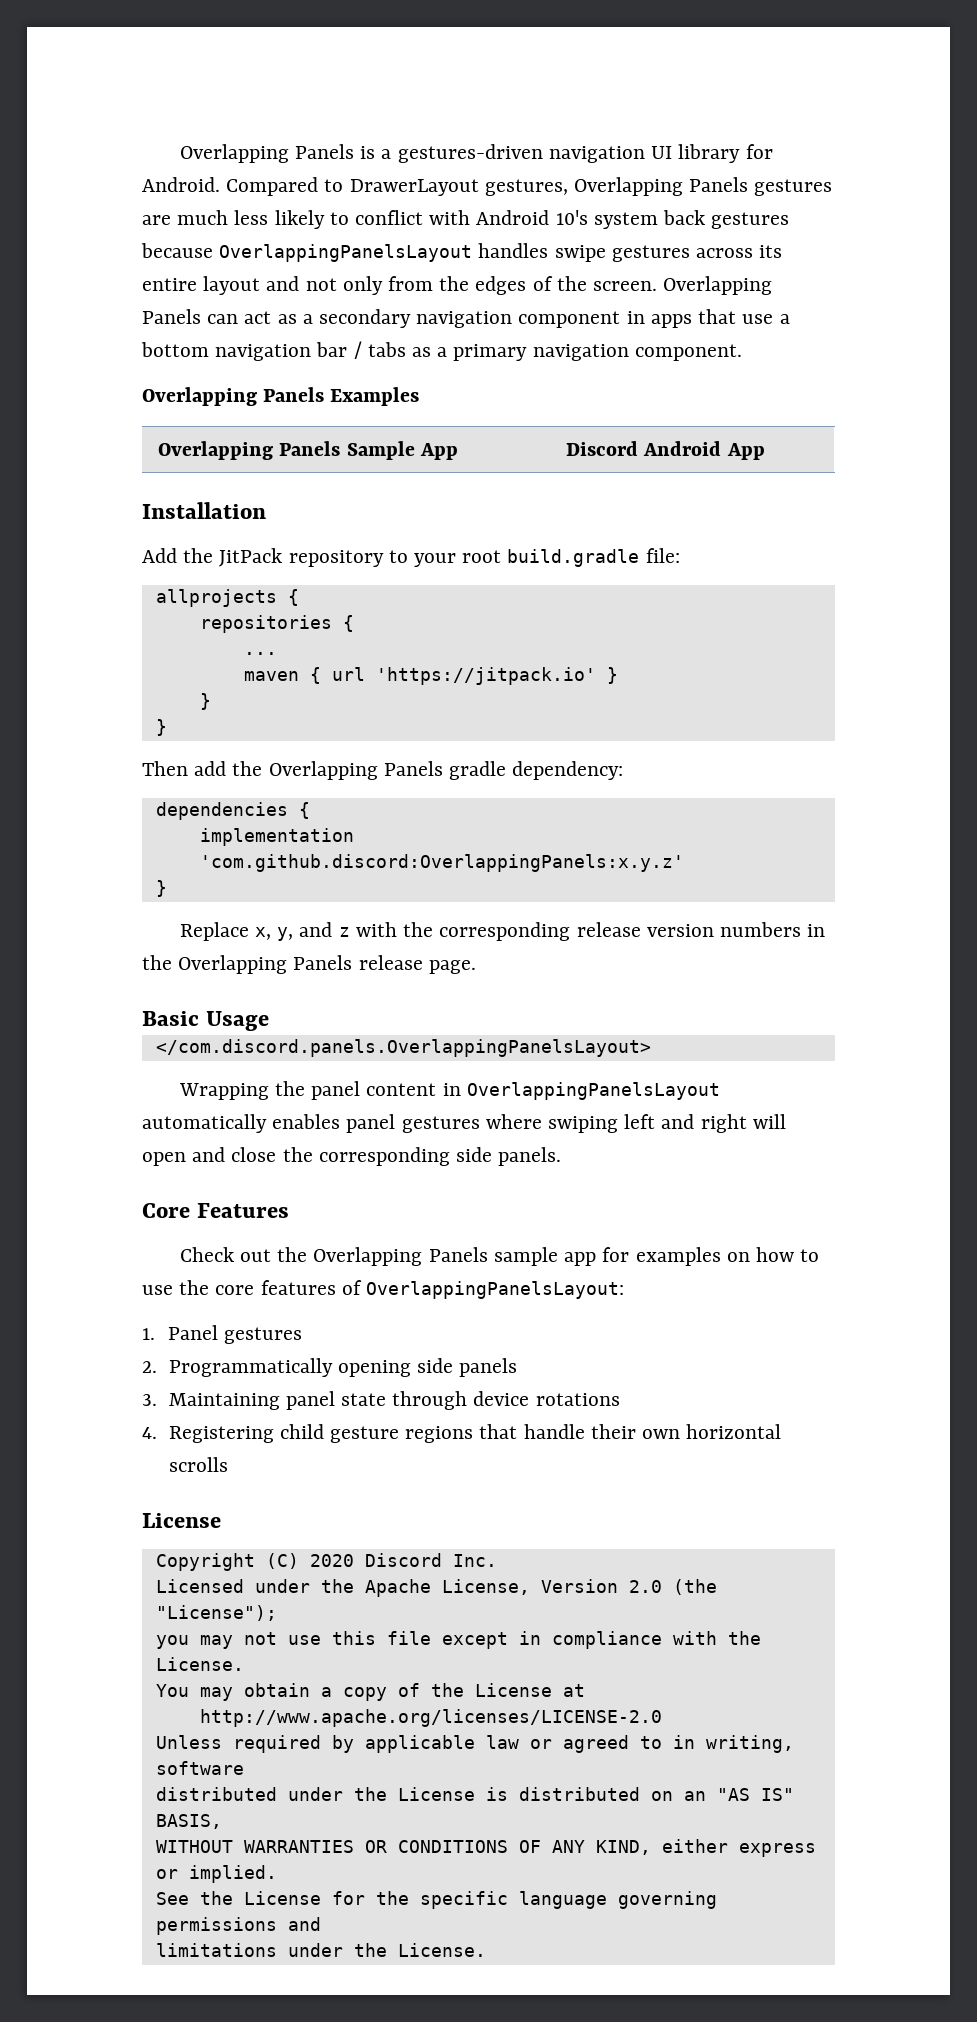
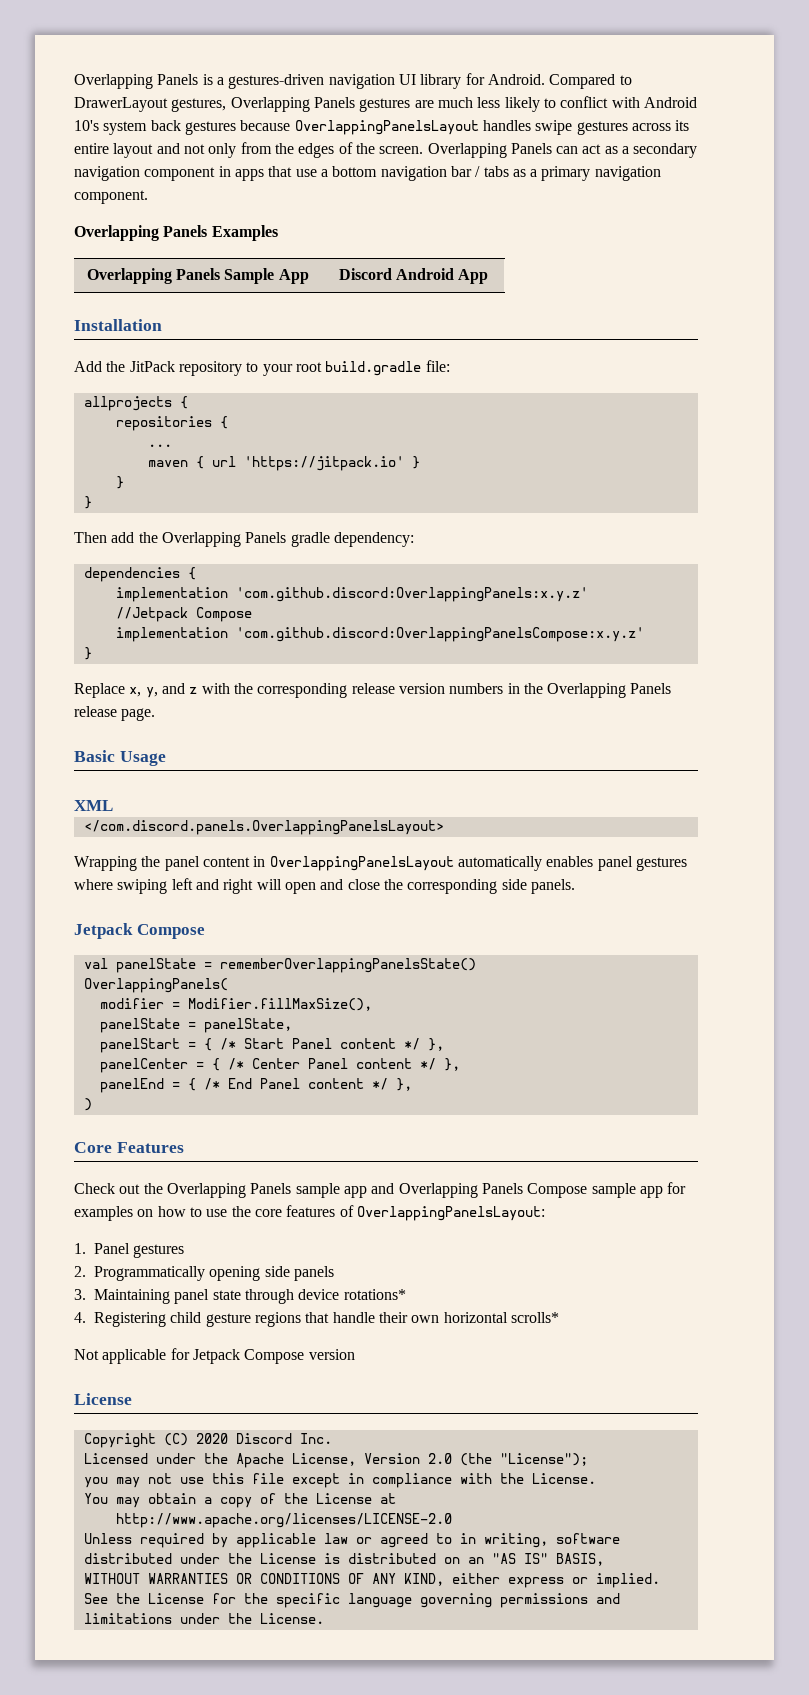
(684, 863) none -> [115,607,252,622] [115,627,644,642] // //Jetpack Compose // implementation 'com.github.discord:OverlappingPanelsCompose:x.y.z'
(269, 1021) none -> [74,800,113,811] // XML
(562, 1156) none -> [74,923,205,939] [83,958,476,973] [83,978,228,993] [99,998,372,1011] [99,1018,292,1033] [99,1038,444,1053] [99,1058,460,1073] [99,1078,412,1093] [83,1098,92,1111] // Jetpack Compose // val panelState = rememberOverlappingPanelsState() // OverlappingPanels( // modifier = Modifier.fillMaxSize(), // panelState = panelState, // panelStart = { /* Start Panel content */ }, // panelCenter = { /* Center Panel content */ }, // panelEnd = { /* End Panel content */ }, // )
(597, 1259) none -> [371,1183,663,1198] and Overlapping Panels Compose sample app
[535,1393,620,1406] rotations -> [343,1289,406,1300] rotations*
[168,1457,228,1472] scrolls -> [510,1312,559,1323] [74,1348,355,1364] scrolls* // Not applicable for Jetpack Compose version

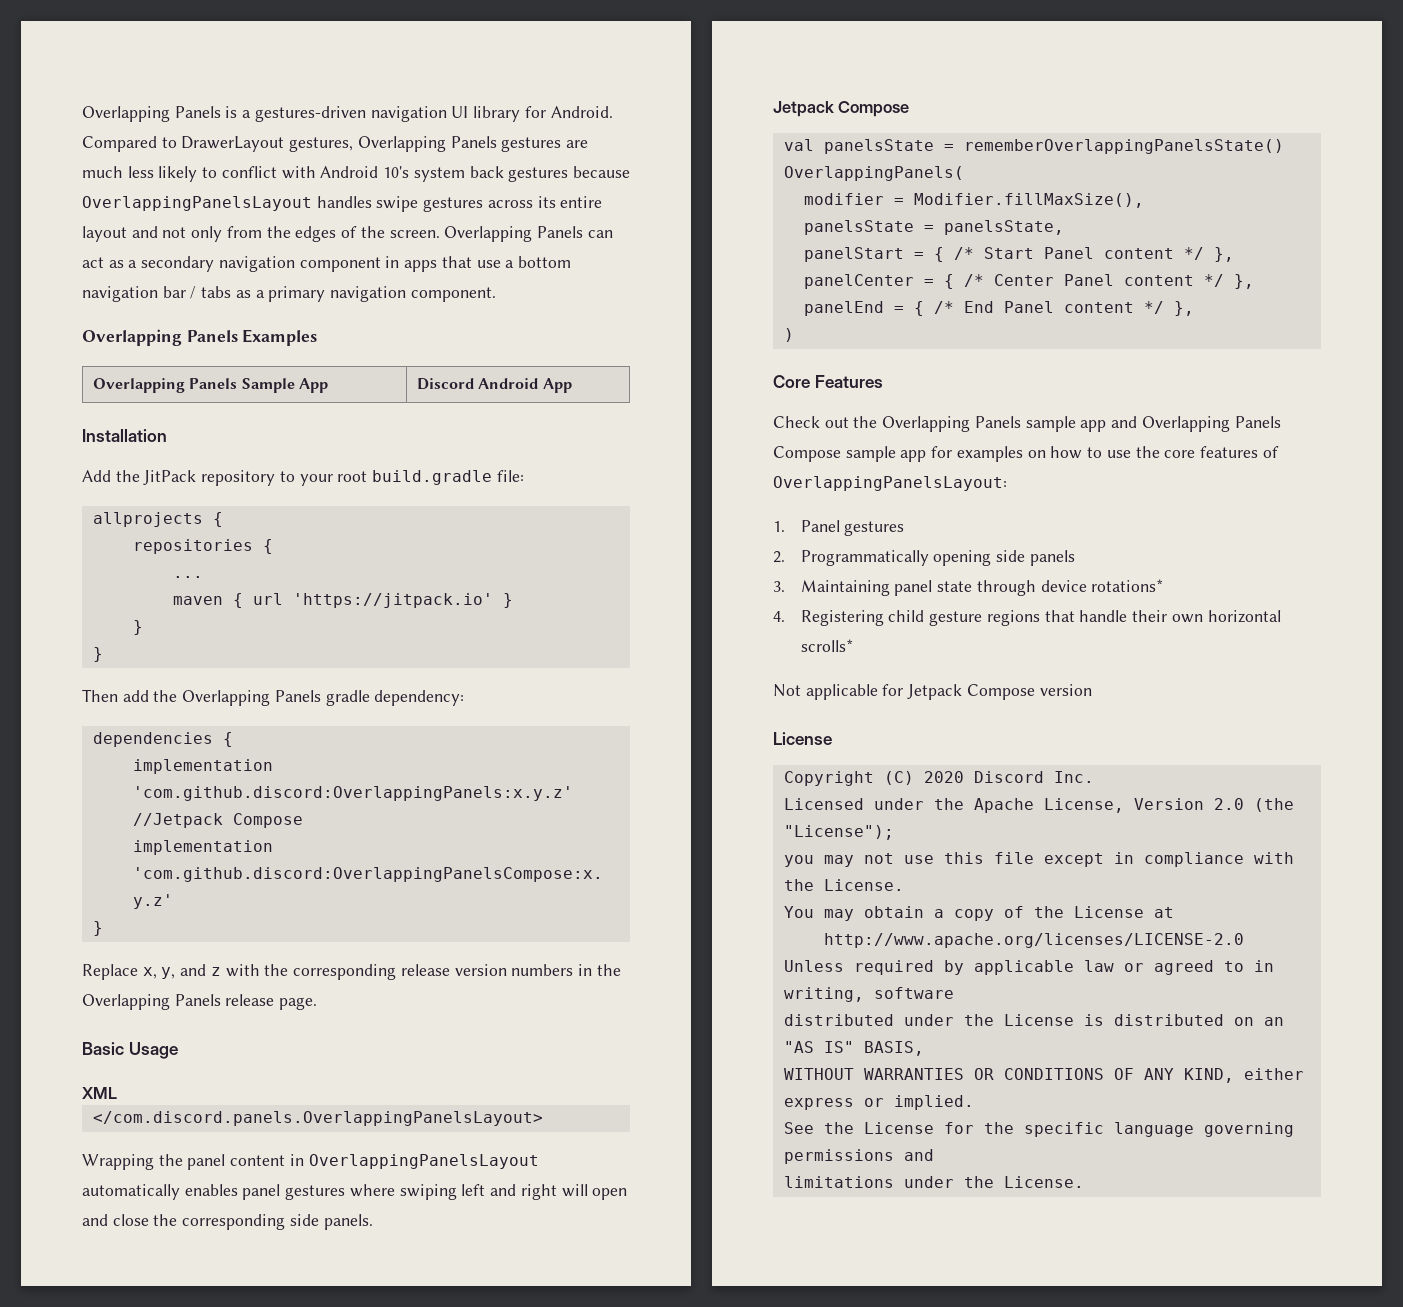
[115,958,196,973] panelState -> [823,139,934,154] panelsState
[99,1018,292,1033] panelState = panelState, -> [803,220,1064,235] panelsState = panelsState,

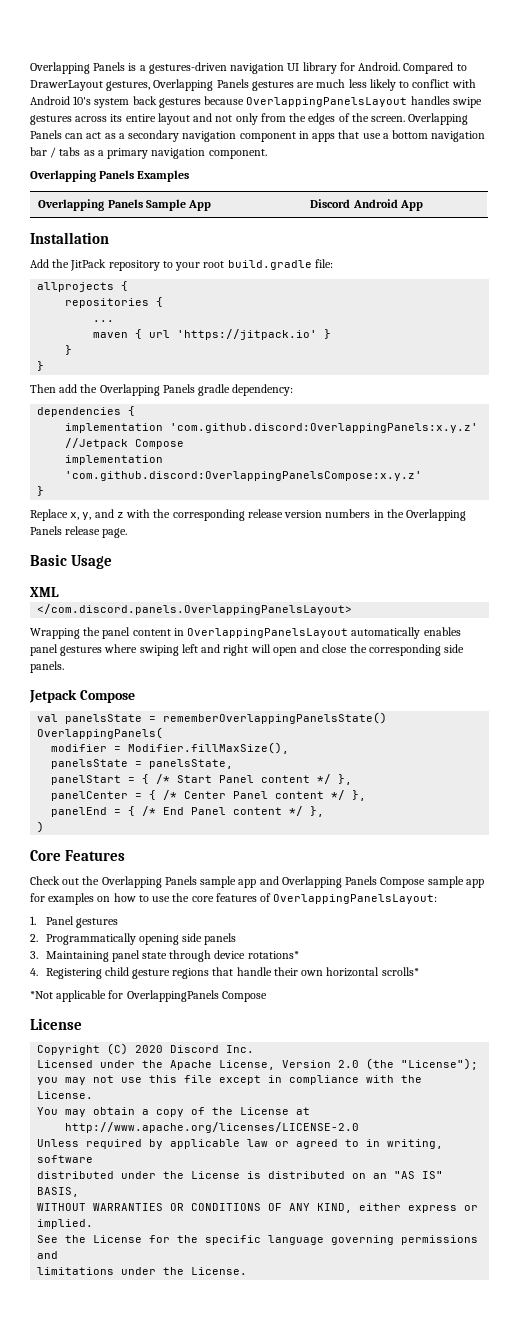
[773,684,801,697] Not -> [30,991,53,999] *Not
[907,684,1092,700] Jetpack Compose version -> [126,990,267,1002] OverlappingPanels Compose

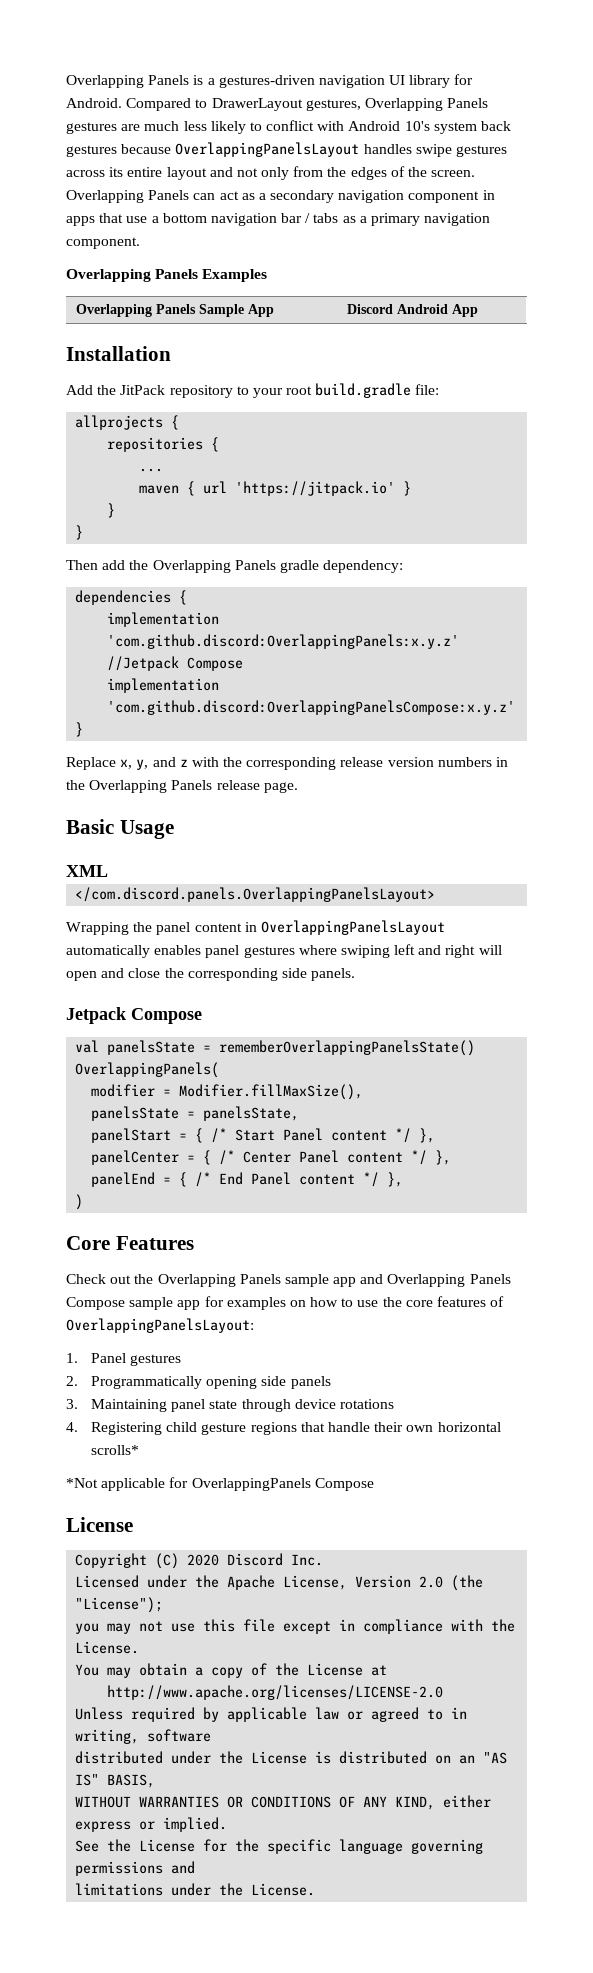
[247,951,299,959] rotations* -> [339,1399,394,1409] rotations

